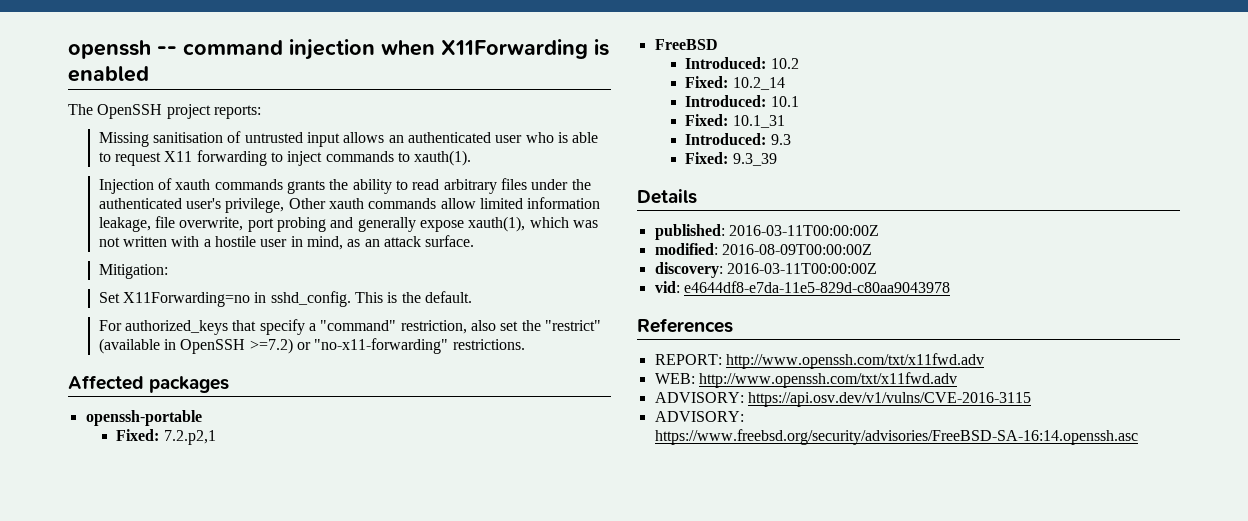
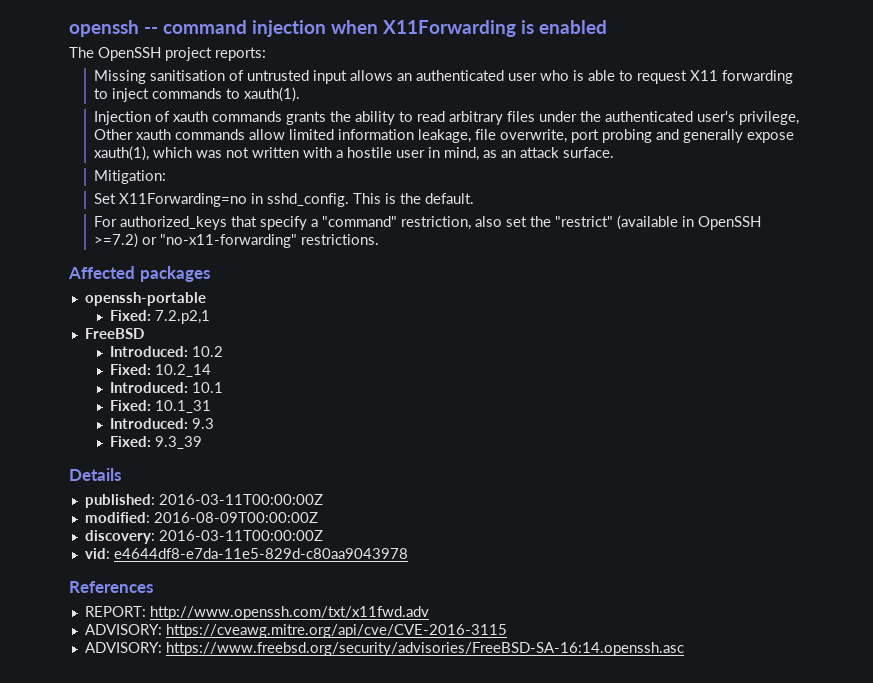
[654,372,957,388] [654,392,1031,407] // WEB: http://www.openssh.com/txt/x11fwd.adv // ADVISORY: https://api.osv.dev/v1/vulns/CVE-2016-3115 -> [84,624,507,638] // ADVISORY: https://cveawg.mitre.org/api/cve/CVE-2016-3115

